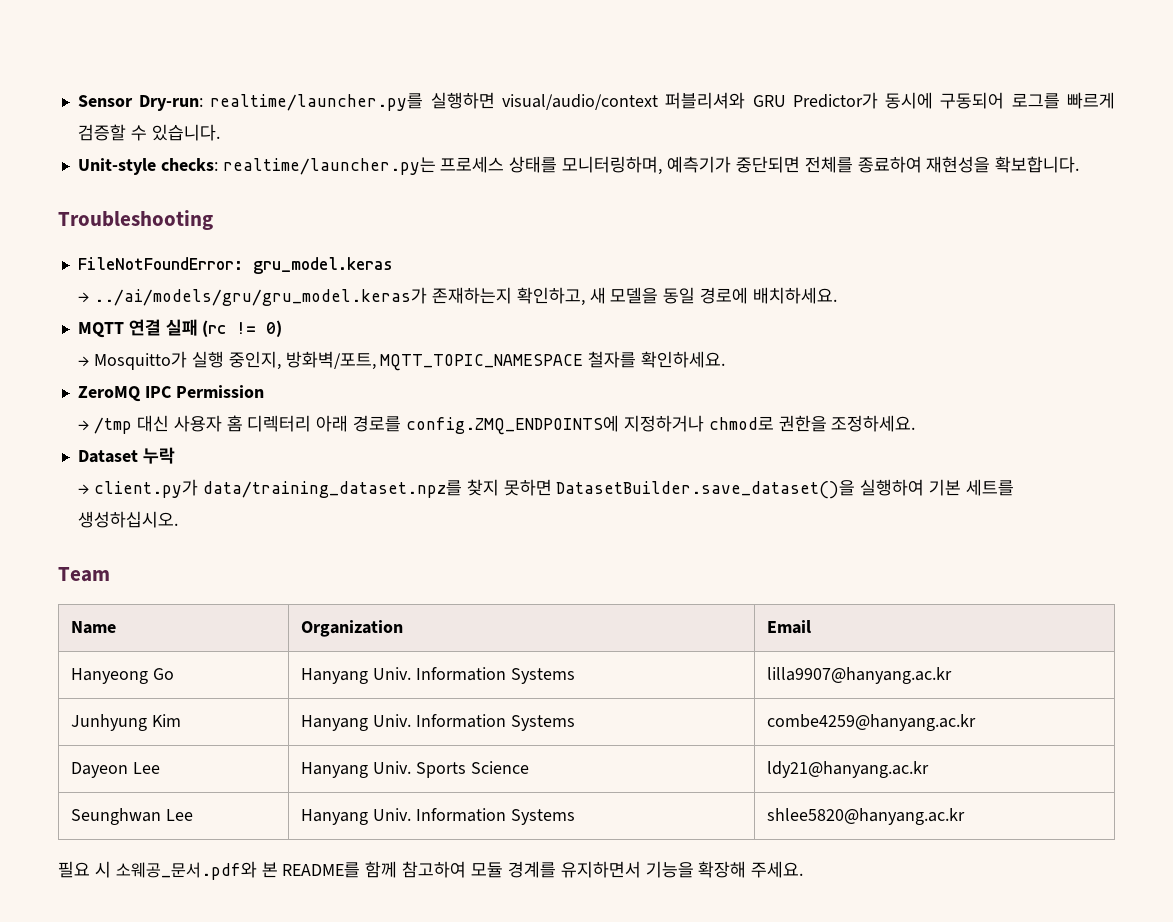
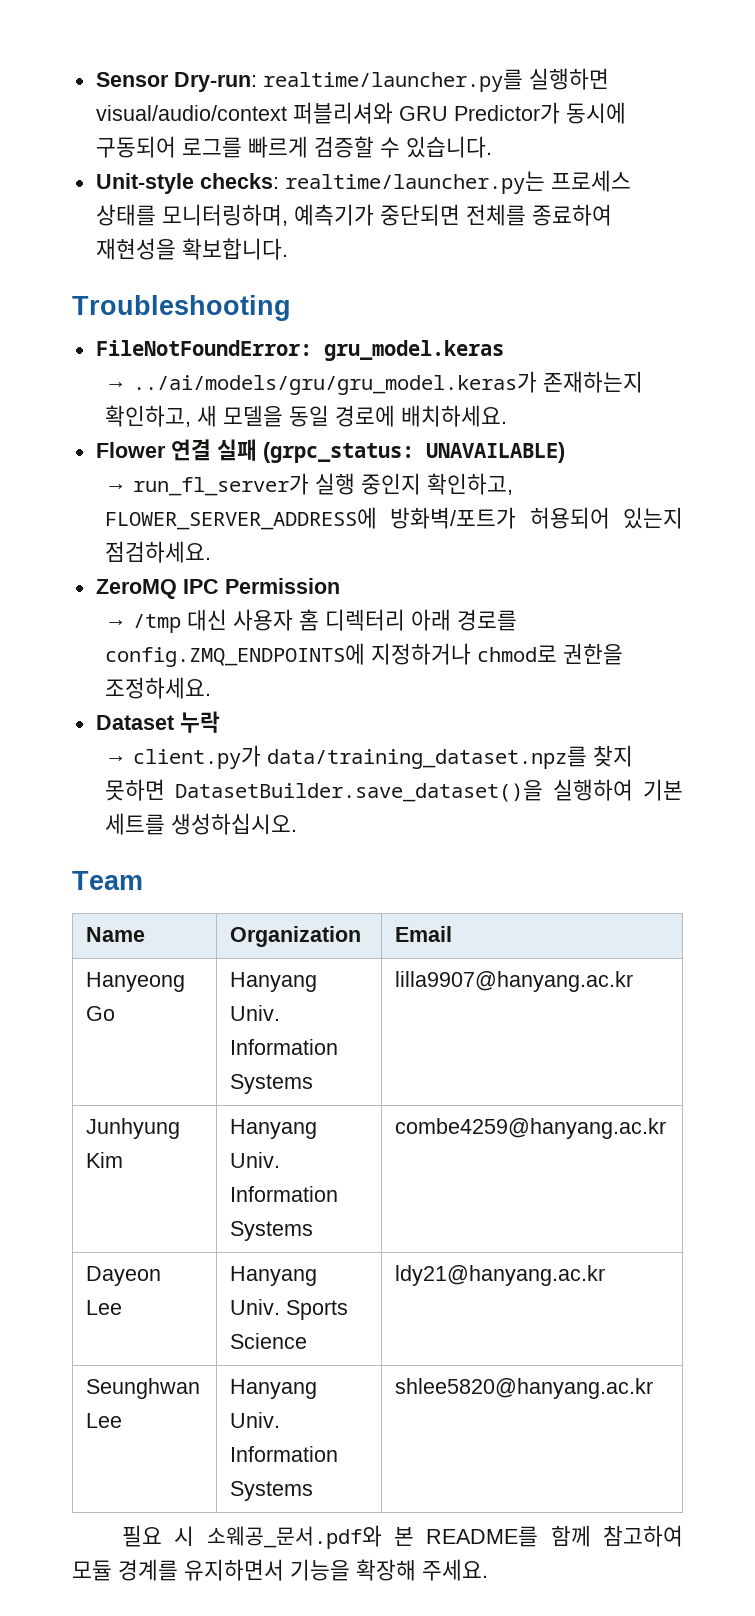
[77,322,124,338] MQTT -> [95,442,166,458] Flower
[202,320,283,337] [78,351,726,371] (rc != 0) // → Mosquitto가 실행 중인지, 방화벽/포트, MQTT_TOPIC_NAMESPACE 철자를 확인하세요. -> [262,442,565,463] [104,473,513,496] [104,507,683,530] [104,541,211,563] (grpc_status: UNAVAILABLE) // → run_fl_server가 실행 중인지 확인하고, FLOWER_SERVER_ADDRESS에 방화벽/포트가 허용되어 있는지 점검하세요.

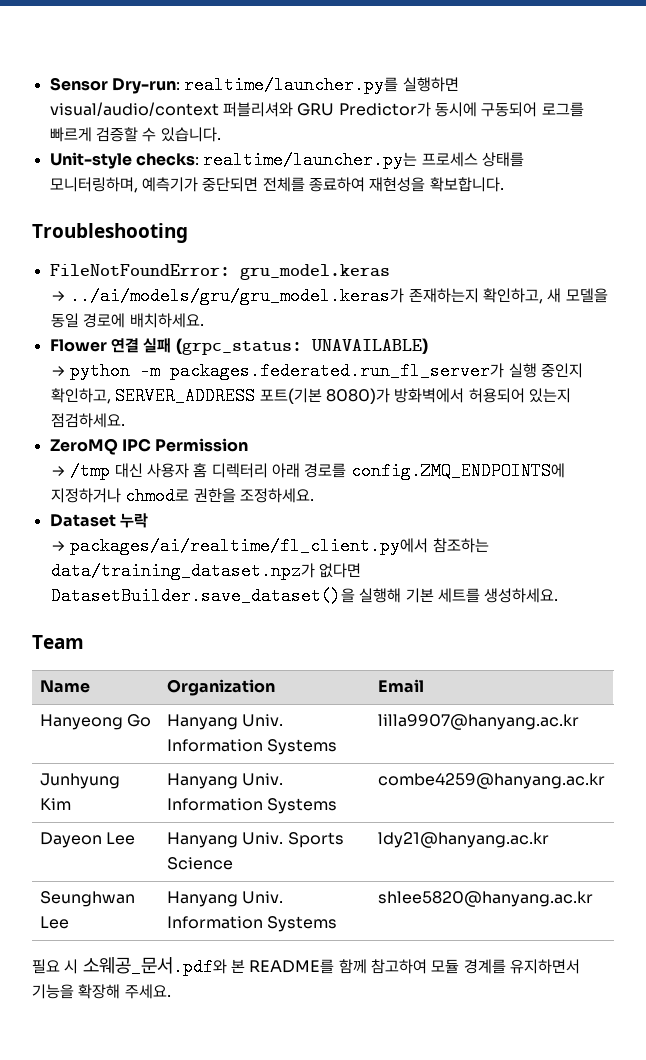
[132,473,513,496] [104,507,517,530] run_fl_server가 실행 중인지 확인하고, FLOWER_SERVER_ADDRESS에 방화벽/포트가 -> [70,362,584,380] [51,387,465,405] python -m packages.federated.run_fl_server가 실행 중인지 확인하고, SERVER_ADDRESS 포트(기본 8080)가 방화벽에서
[132,745,633,769] [104,779,633,802] client.py가 data/training_dataset.npz를 찾지 못하면 DatasetBuilder.save_dataset()을 실행하여 -> [70,537,489,555] [51,562,362,580] [51,587,402,605] packages/ai/realtime/fl_client.py에서 참조하는 data/training_dataset.npz가 없다면 DatasetBuilder.save_dataset()을 실행해
[170,813,297,835] 생성하십시오. -> [484,588,559,603] 생성하세요.

